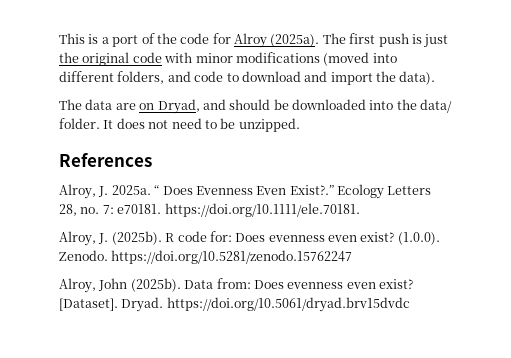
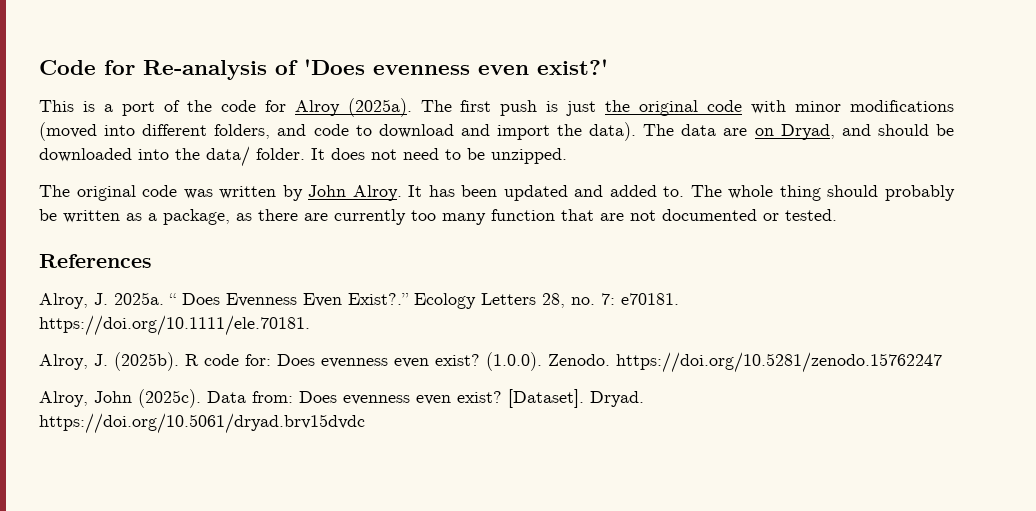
(59, 38) none -> [39,59,608,80] Code for Re-analysis of 'Does evenness even exist?' //
(436, 78) // -> (637, 131) none
(300, 125) none -> [39,185,955,201] [39,209,837,225] // The original code was written by John Alroy. It has been updated and added to. The whole thing should probably be written as a package, as there are currently too many function that are not documented or tested.
[130,278,181,292] (2025b). -> [138,389,201,408] (2025c).

